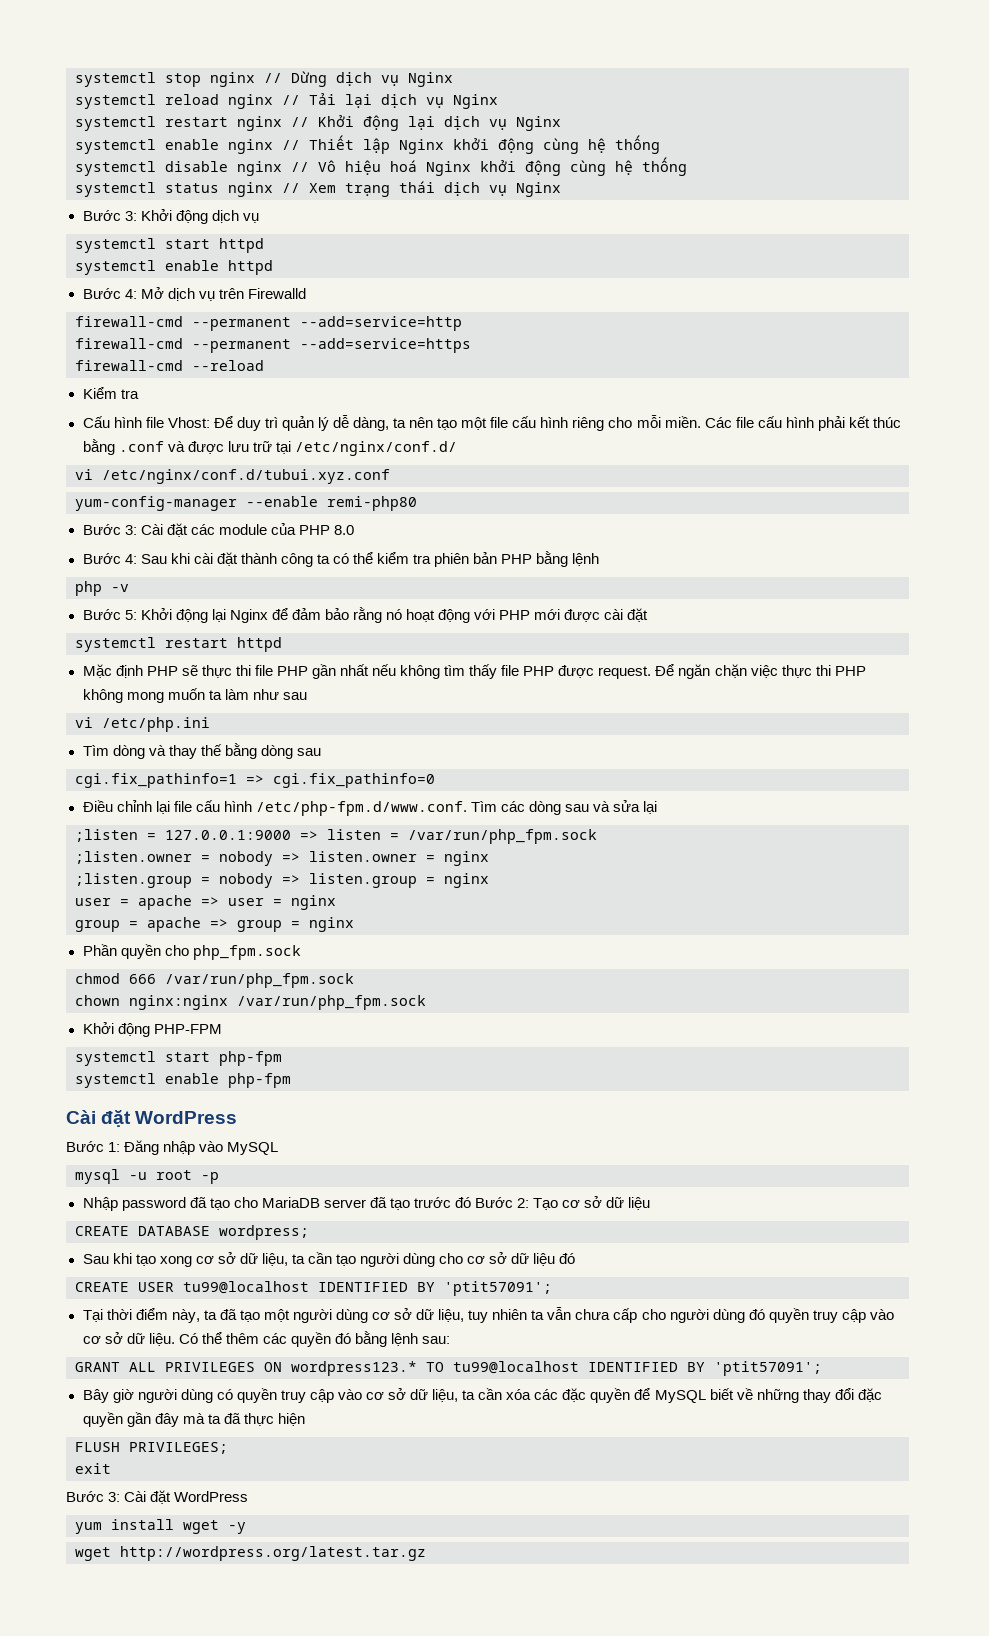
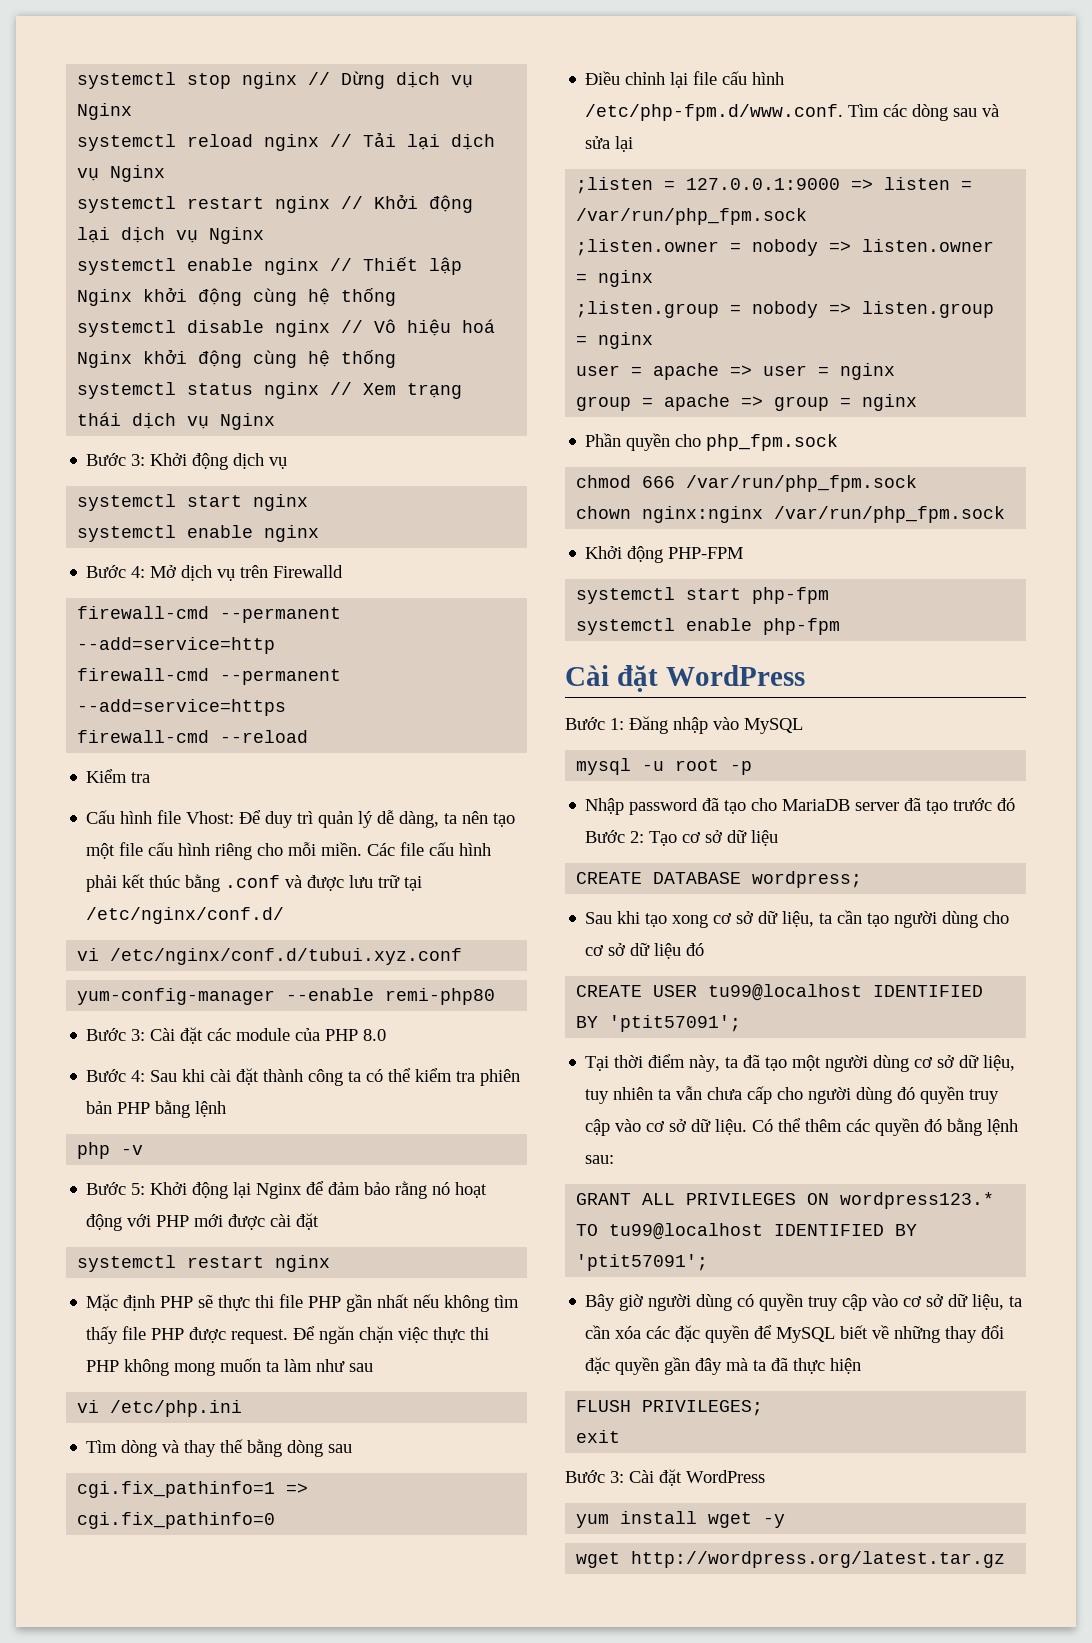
[219,238,264,253] [75,260,273,275] httpd // systemctl enable httpd -> [253,494,309,511] [77,525,320,542] nginx // systemctl enable nginx
[237,637,282,652] httpd -> [275,1255,331,1272] nginx

